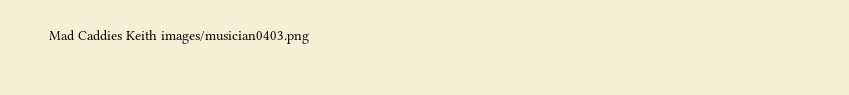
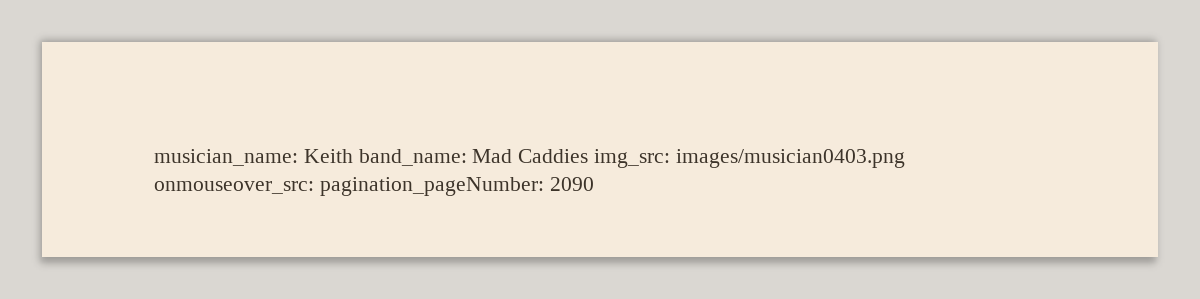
[49,30,309,44] Mad Caddies Keith images/musician0403.png -> [154,149,905,168] [154,177,594,196] musician_name: Keith band_name: Mad Caddies img_src: images/musician0403.png onmouseover_src: pagination_pageNumber: 2090

